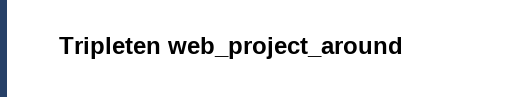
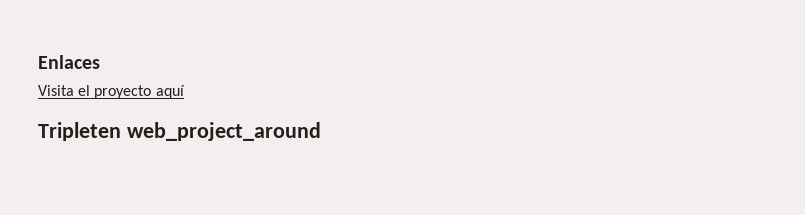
(59, 48) none -> [38,55,100,69] [38,85,185,99] Enlaces // Visita el proyecto aquí //

